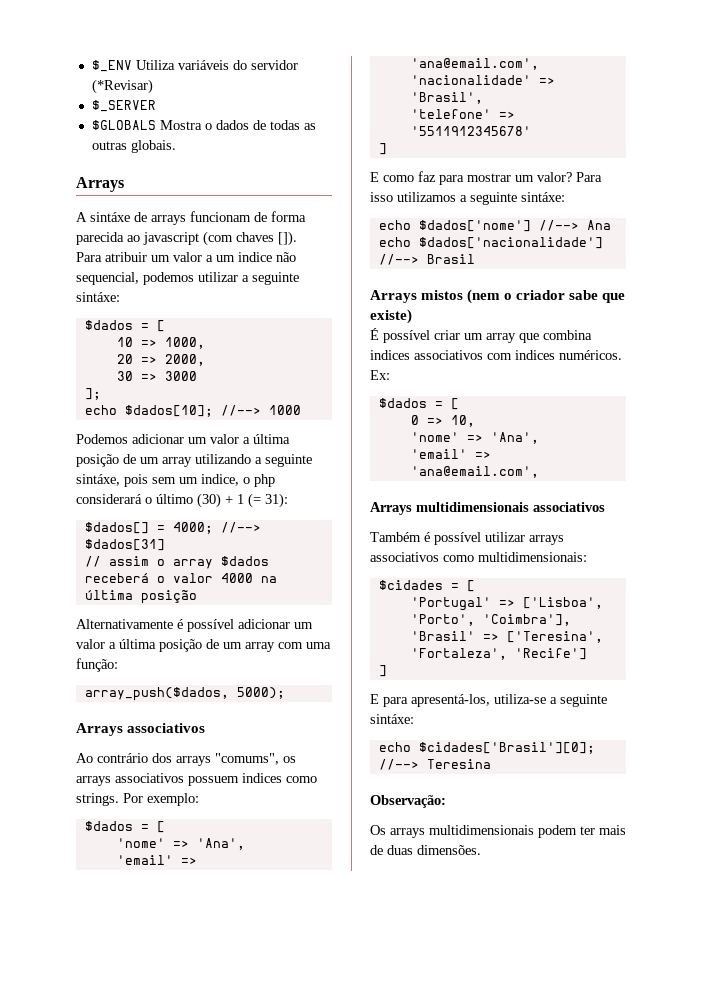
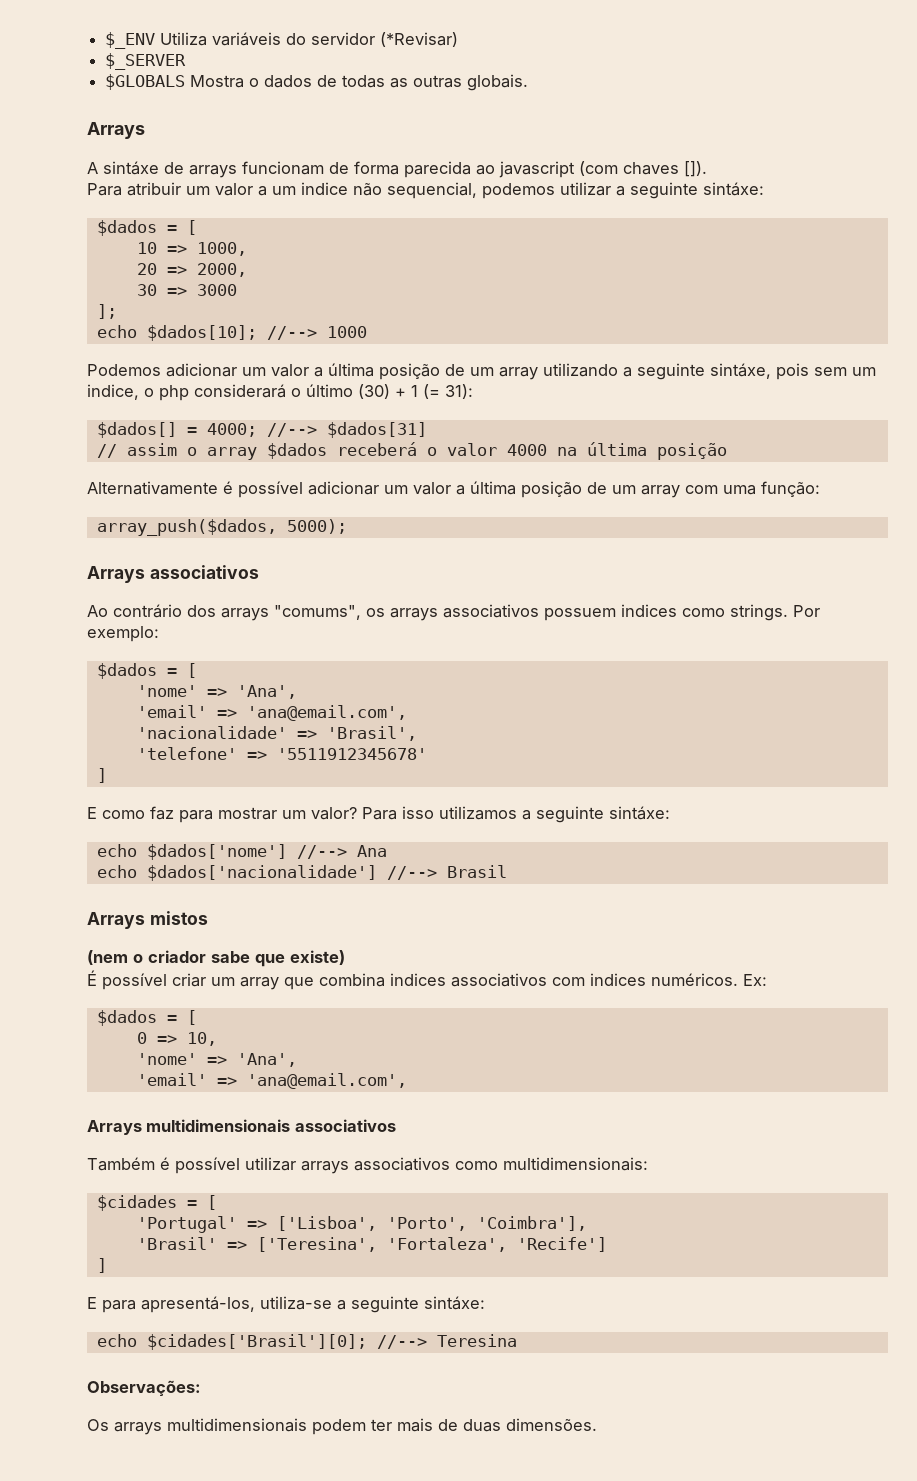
(464, 295) none -> (208, 918) //
[370,795,446,808] Observação: -> [87,1380,201,1396] Observações:

